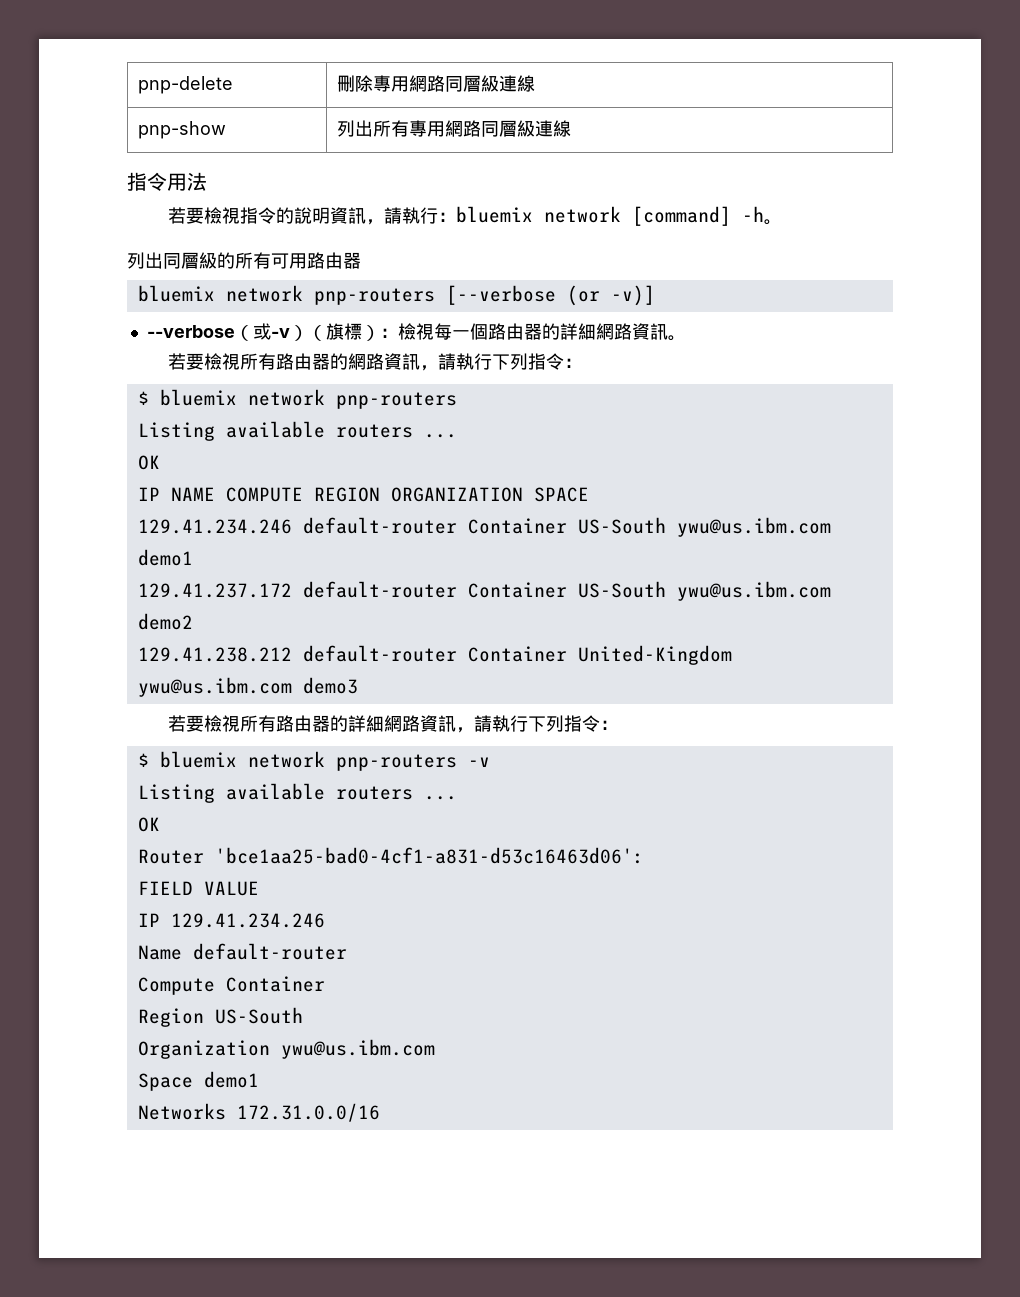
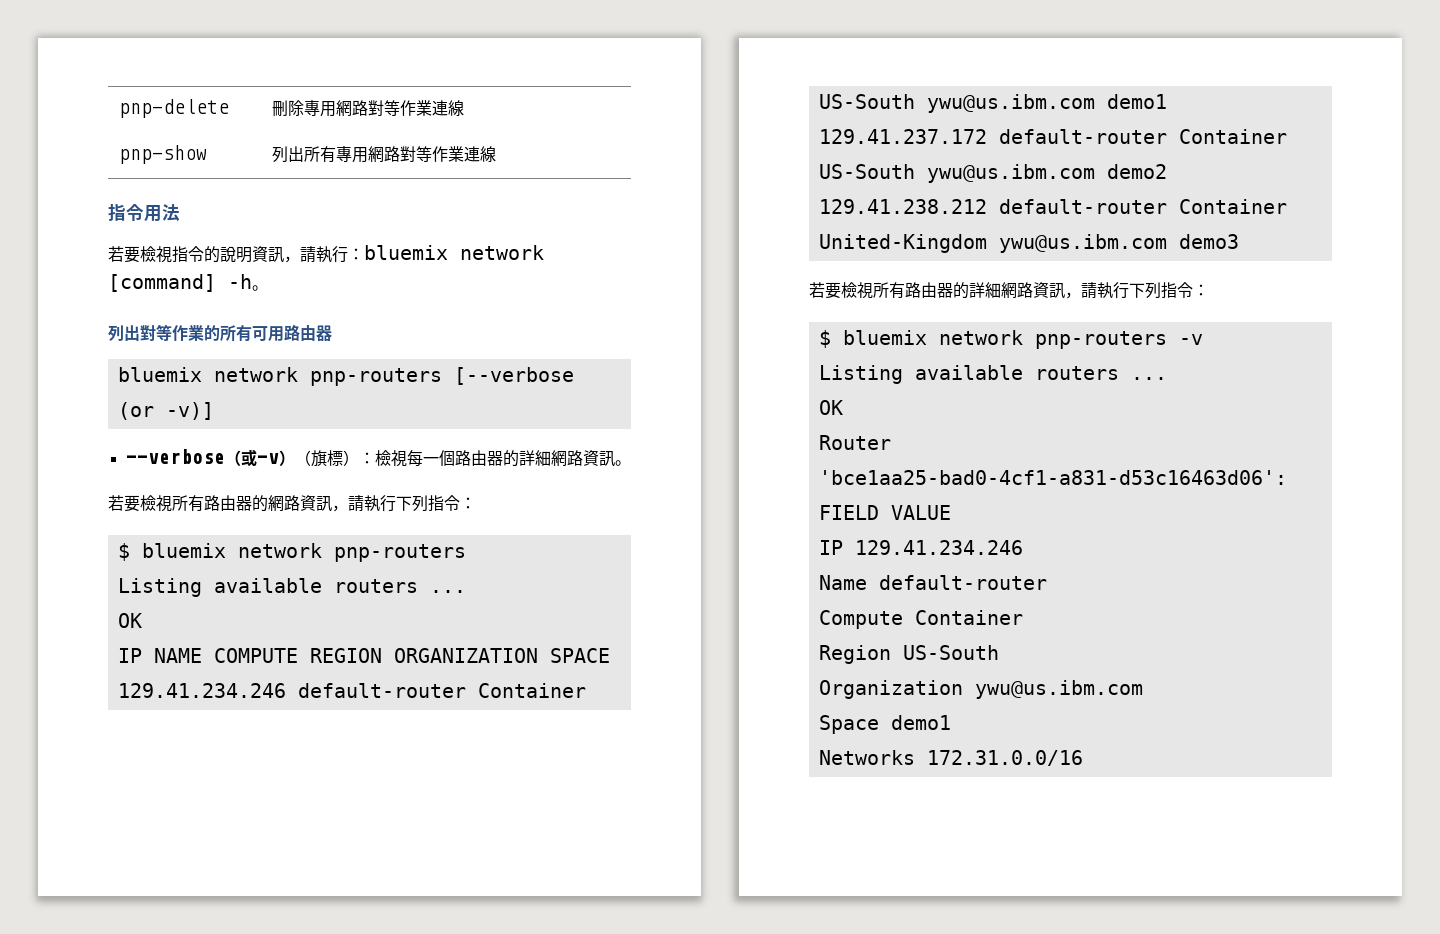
[444,75,499,92] 同層級 -> [367,100,432,116] 對等作業
[480,120,535,137] 同層級 -> [399,146,464,162] 對等作業
[163,252,217,269] 同層級 -> [140,324,204,342] 對等作業

